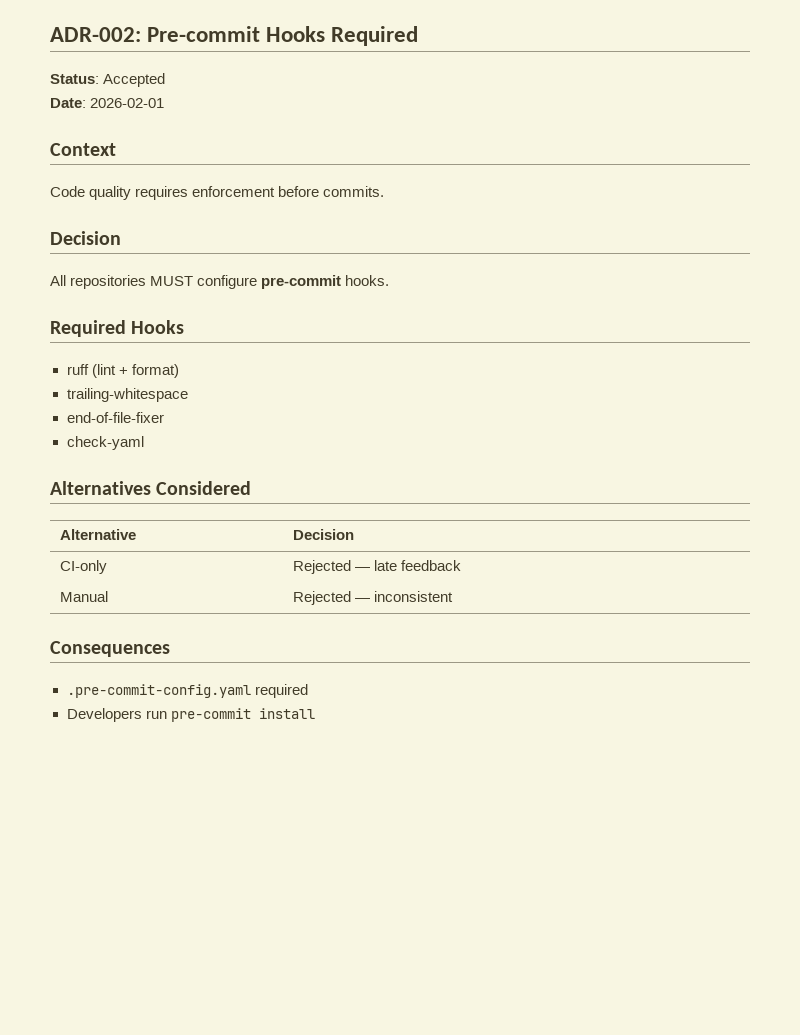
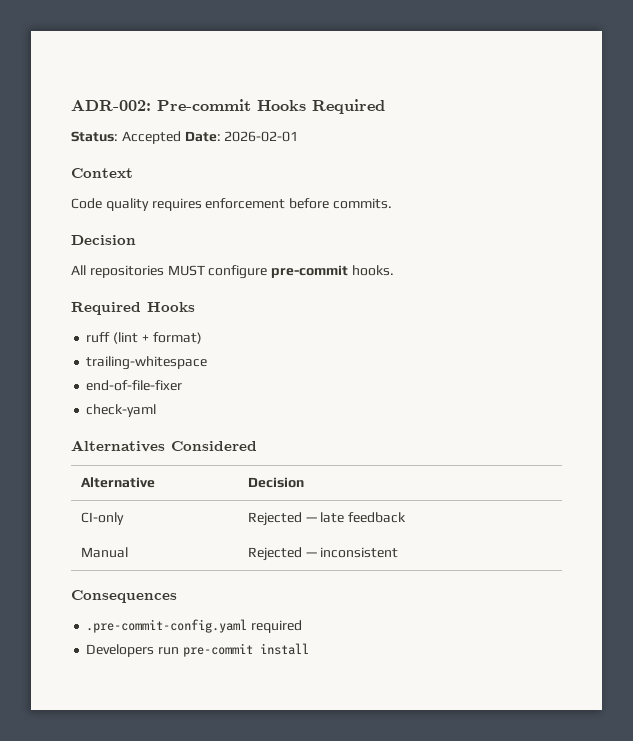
(166, 80) // -> (181, 137) none

